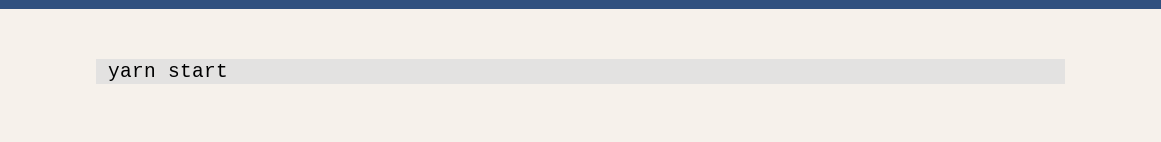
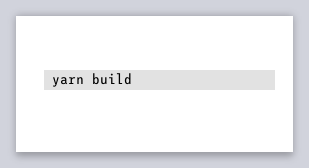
[167,64,228,77] start -> [91,73,132,85] build

